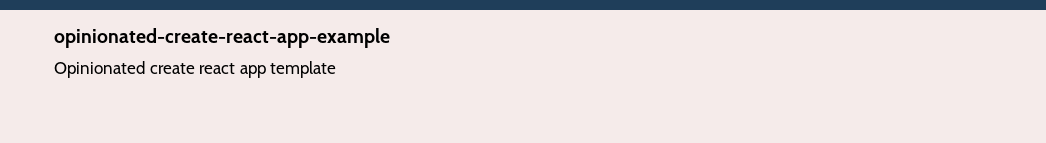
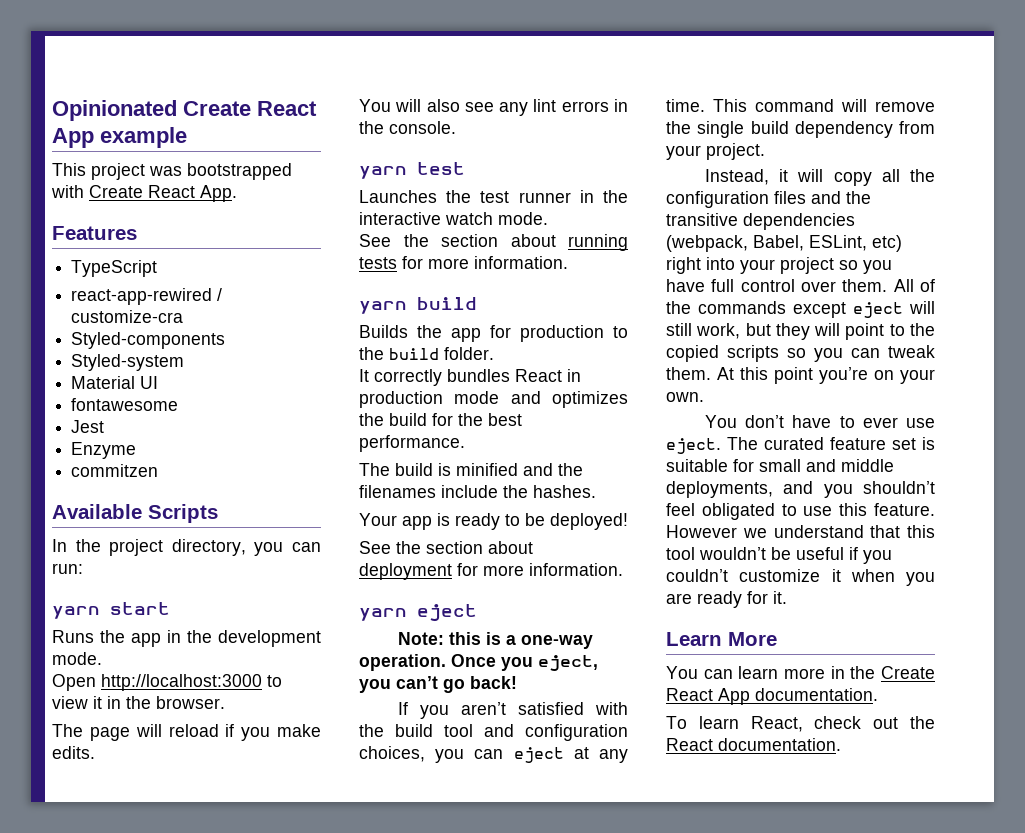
[54,28,390,48] [54,61,337,78] opinionated-create-react-app-example // Opinionated create react app template -> [52,100,317,121] [52,127,187,148] [52,163,292,180] [51,185,237,202] [52,226,137,240] [71,260,158,277] [71,288,223,305] [71,310,184,323] [71,332,226,349] [71,354,185,371] [71,376,159,389] [71,398,179,411] [71,420,105,433] [71,442,137,459] [71,464,159,477] [52,504,218,523] [52,539,321,556] [52,563,83,574] [52,602,170,619] [52,630,321,647] [52,652,102,665] [52,674,282,691] [52,696,225,709] [52,724,321,741] [52,746,95,759] [359,99,628,116] [359,121,456,134] [359,162,465,179] [359,190,628,203] [359,212,548,225] [359,234,628,251] [359,256,568,269] [359,297,477,314] [359,325,628,342] [359,347,494,360] [359,369,581,386] [359,391,628,408] [359,413,522,426] [359,435,465,452] [359,463,583,476] [359,485,596,498] [359,513,628,530] [359,541,533,554] [359,563,623,580] [359,604,477,622] [398,632,594,649] [359,654,598,671] [359,676,517,693] [398,702,628,719] [359,724,628,741] [359,746,628,763] [666,99,935,112] [666,121,935,138] [666,143,765,160] [705,169,935,186] [666,191,871,208] [666,213,855,230] [666,235,902,252] [666,257,892,274] [666,279,935,292] [666,301,935,318] [666,323,935,340] [666,345,935,362] [666,367,935,384] [666,392,704,402] [705,415,935,428] [666,437,935,454] [666,459,894,472] [666,481,935,498] [666,503,935,520] [666,525,935,538] [666,547,892,564] [666,569,935,586] [666,591,787,608] [666,632,777,646] [666,666,935,679] [666,688,878,705] [666,716,935,732] [666,738,841,751] Opinionated Create React App example // This project was bootstrapped with Create React App. // Features // TypeScript // react-app-rewired / customize-cra // Styled-components // Styled-system // Material UI // fontawesome // Jest // Enzyme // commitzen // Available Scripts // In the project directory, you can run: // yarn start // Runs the app in the development mode. // Open http://localhost:3000 to view it in the browser. // The page will reload if you make edits. // You will also see any lint errors in the console. // yarn test // Launches the test runner in the interactive watch mode. // See the section about running tests for more information. // yarn build // Builds the app for production to the build folder. // It correctly bundles React in production mode and optimizes the build for the best performance. // The build is minified and the filenames include the hashes. // Your app is ready to be deployed! // See the section about deployment for more information. // yarn eject // Note: this is a one-way operation. Once you eject, you can’t go back! // If you aren’t satisfied with the build tool and configuration choices, you can eject at any time. This command will remove the single build dependency from your project. // Instead, it will copy all the configuration files and the transitive dependencies (webpack, Babel, ESLint, etc) right into your project so you have full control over them. All of the commands except eject will still work, but they will point to the copied scripts so you can tweak them. At this point you’re on your own. // You don’t have to ever use eject. The curated feature set is suitable for small and middle deployments, and you shouldn’t feel obligated to use this feature. However we understand that this tool wouldn’t be useful if you couldn’t customize it when you are ready for it. // Learn More // You can learn more in the Create React App documentation. // To learn React, check out the React documentation.

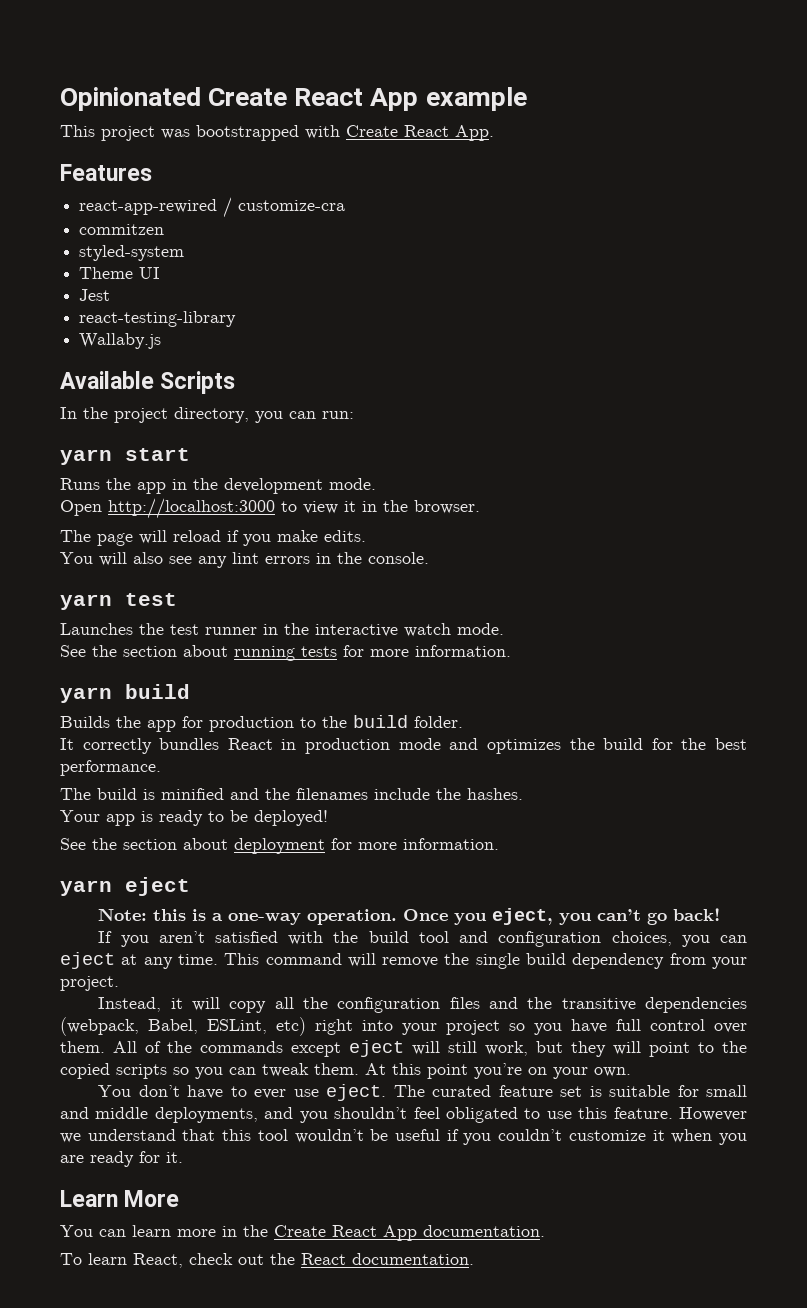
[71,260,158,277] // TypeScript -> (152, 172) none
[71,332,226,349] [71,354,185,371] [71,376,136,389] Styled-components // Styled-system // Material -> [79,224,165,235] [79,245,185,261] [79,267,134,279] commitzen // styled-system // Theme
[71,398,179,411] // fontawesome -> (161, 273) none
[71,442,137,459] [71,464,159,477] Enzyme // commitzen -> [79,311,237,327] [79,333,162,349] react-testing-library // Wallaby.js

